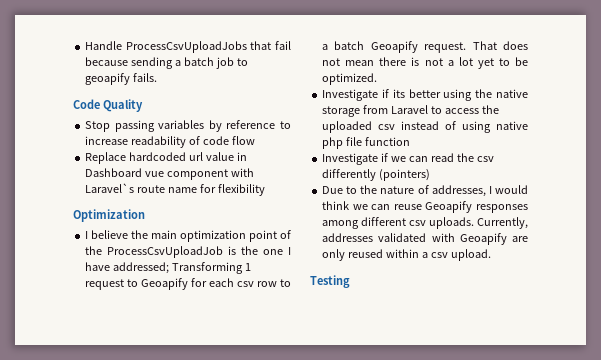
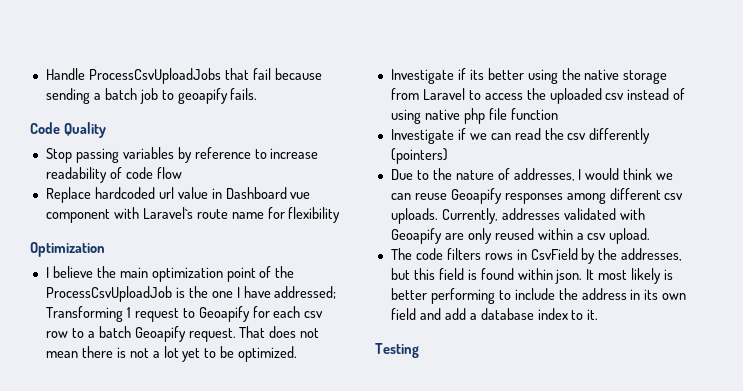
(491, 255) none -> [390,248,683,264] [390,268,674,284] [390,288,687,304] [390,308,599,320] // The code filters rows in CsvField by the addresses, but this field is found within json. It most likely is better performing to include the address in its own field and add a database index to it.

